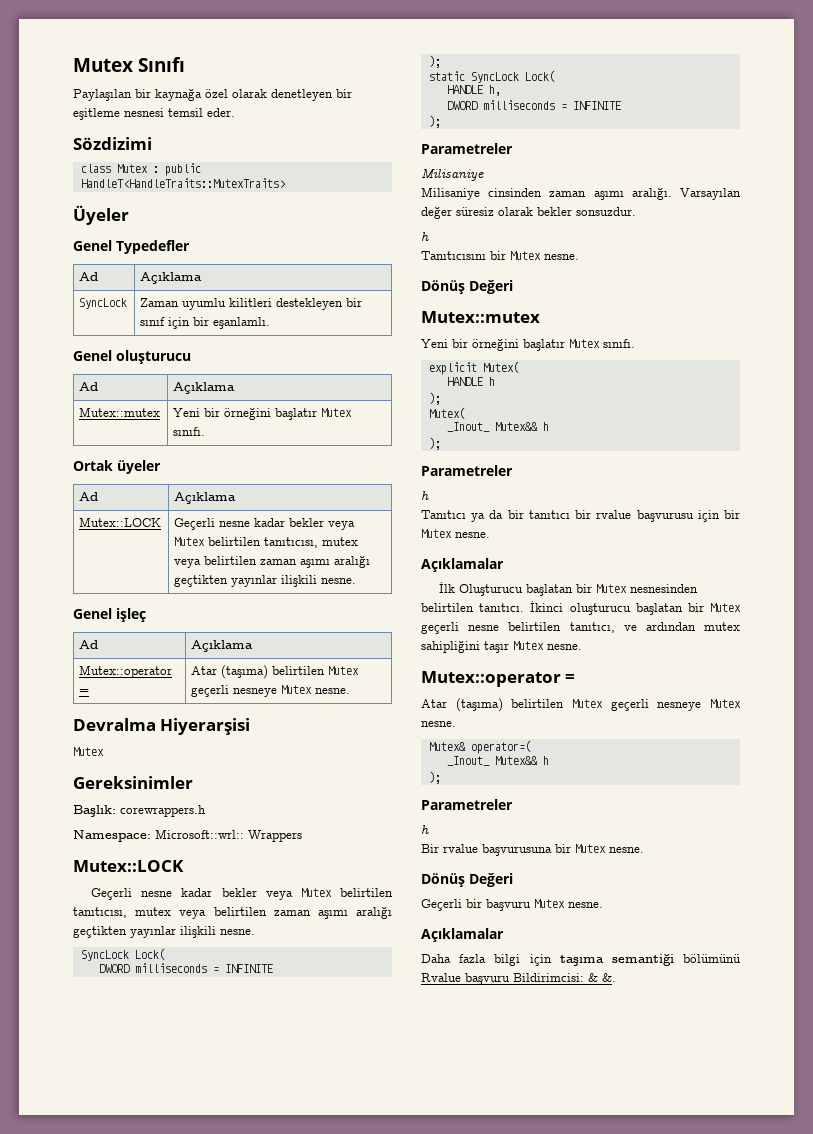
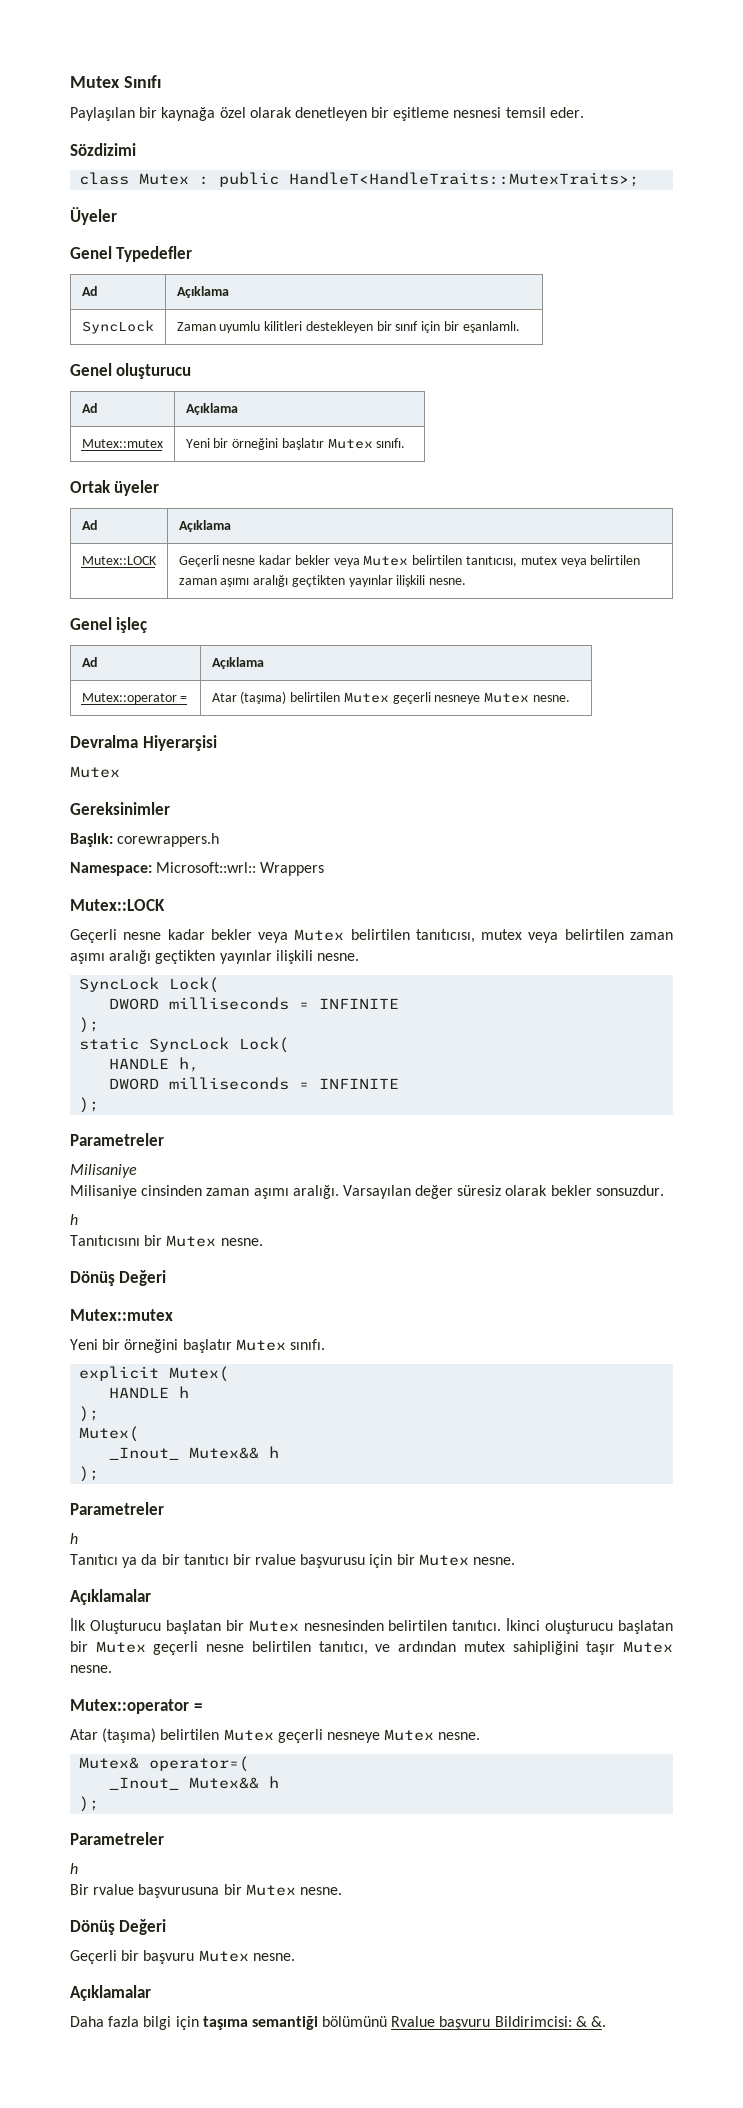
[80,178,285,188] HandleT<HandleTraits::MutexTraits> -> [289,172,640,187] HandleT<HandleTraits::MutexTraits>;

